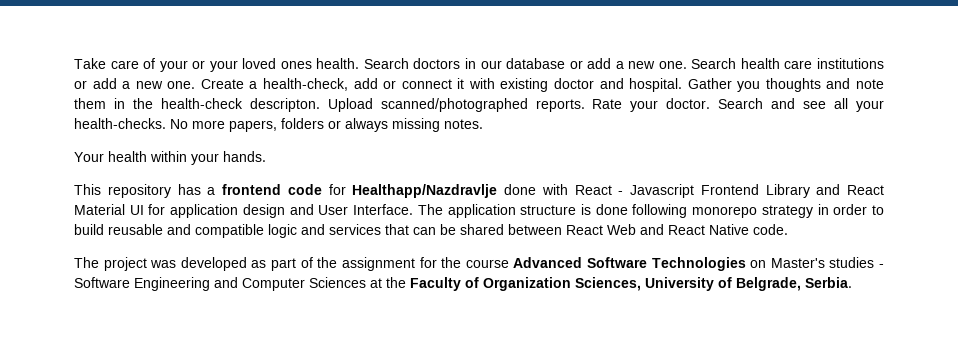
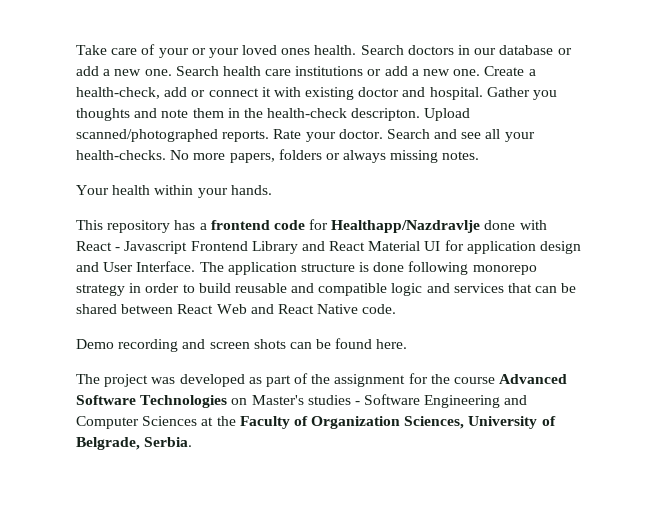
(788, 229) none -> [76,338,408,352] // Demo recording and screen shots can be found here.

